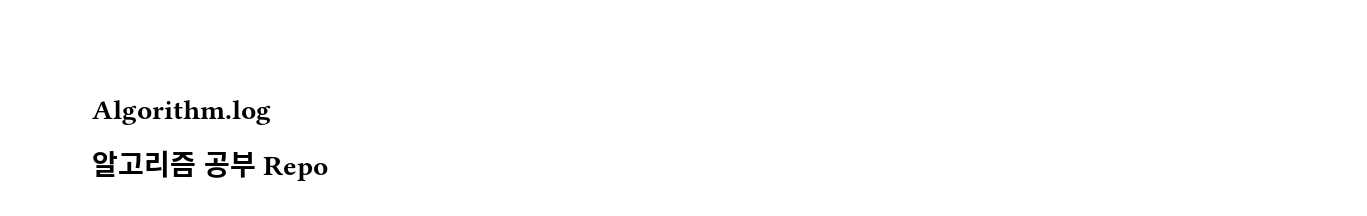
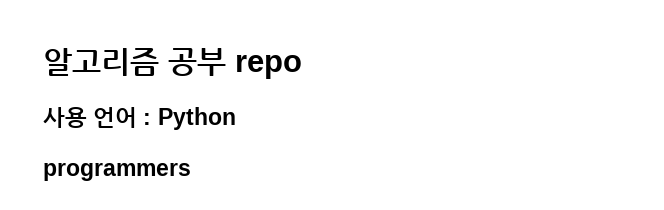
[92,100,271,125] Algorithm.log // -> (43, 62) none
[263,156,329,181] Repo -> [235,55,302,79] [43,107,236,130] [43,163,191,181] repo // 사용 언어 : Python // programmers

